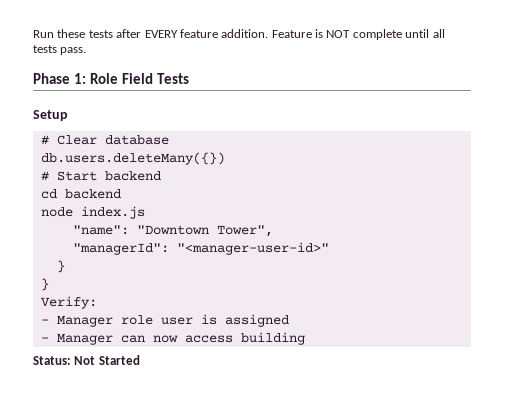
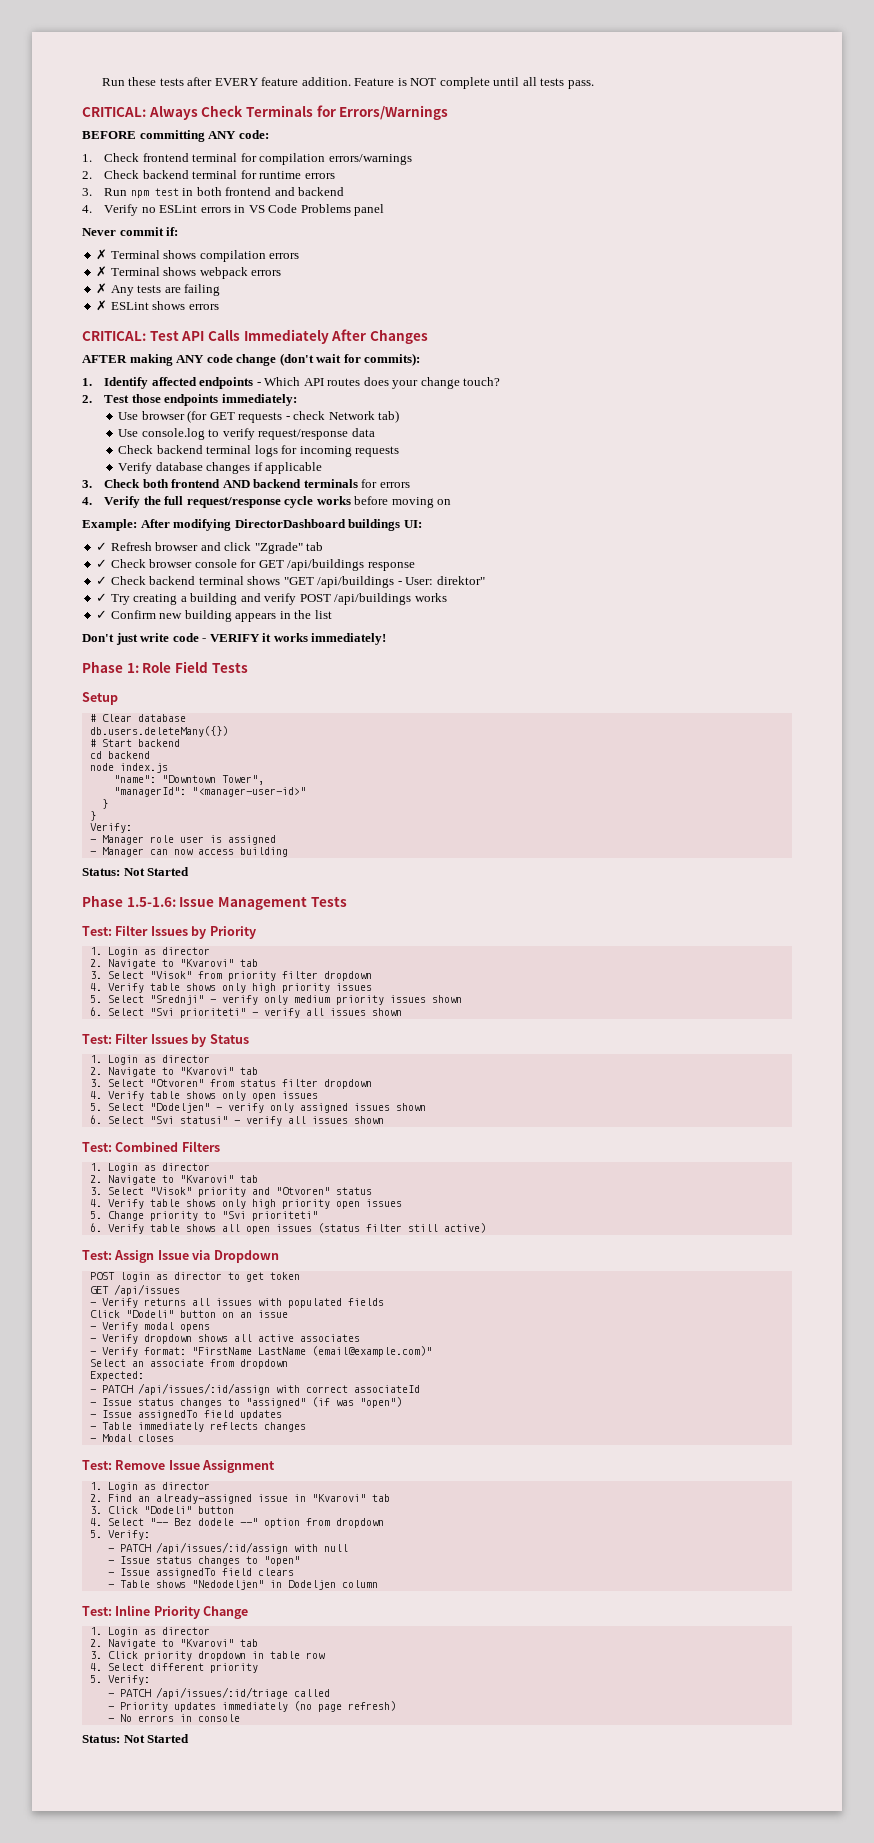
(87, 51) none -> [82,105,449,120] [82,130,269,142] [82,153,412,165] [82,170,335,179] [82,187,345,198] [82,204,385,216] [82,227,179,236] [96,249,300,262] [96,266,282,279] [96,283,221,296] [96,300,219,311] [82,329,428,344] [82,353,421,366] [82,377,501,389] [82,394,297,406] [118,410,400,423] [118,428,375,440] [118,445,400,457] [118,462,323,474] [82,479,410,488] [82,496,452,508] [82,519,422,531] [96,542,324,554] [96,559,415,571] [96,576,485,588] [96,593,447,605] [96,610,332,622] [82,633,387,645] // CRITICAL: Always Check Terminals for Errors/Warnings // BEFORE committing ANY code: // 1. Check frontend terminal for compilation errors/warnings // 2. Check backend terminal for runtime errors // 3. Run npm test in both frontend and backend // 4. Verify no ESLint errors in VS Code Problems panel // Never commit if: // ✗ Terminal shows compilation errors // ✗ Terminal shows webpack errors // ✗ Any tests are failing // ✗ ESLint shows errors // CRITICAL: Test API Calls Immediately After Changes // AFTER making ANY code change (don't wait for commits): // 1. Identify affected endpoints - Which API routes does your change touch? // 2. Test those endpoints immediately: // Use browser (for GET requests - check Network tab) // Use console.log to verify request/response data // Check backend terminal logs for incoming requests // Verify database changes if applicable // 3. Check both frontend AND backend terminals for errors // 4. Verify the full request/response cycle works before moving on // Example: After modifying DirectorDashboard buildings UI: // ✓ Refresh browser and click "Zgrade" tab // ✓ Check browser console for GET /api/buildings response // ✓ Check backend terminal shows "GET /api/buildings - User: direktor" // ✓ Try creating a building and verify POST /api/buildings works // ✓ Confirm new building appears in the list // Don't just write code - VERIFY it works immediately!
(140, 360) none -> [82,895,347,910] [82,925,256,939] [89,947,210,957] [89,959,258,969] [89,971,372,981] [89,983,372,993] [89,995,462,1005] [89,1007,402,1018] [82,1033,249,1047] [89,1055,210,1065] [89,1067,258,1077] [89,1079,372,1089] [89,1091,318,1101] [89,1103,426,1113] [89,1115,384,1126] [82,1141,220,1152] [89,1163,210,1173] [89,1175,258,1185] [89,1187,372,1197] [89,1199,402,1209] [89,1211,318,1221] [89,1223,486,1234] [82,1250,279,1263] [89,1272,300,1282] [89,1284,180,1296] [89,1298,384,1308] [89,1310,288,1318] [89,1322,210,1332] [89,1334,360,1344] [89,1346,432,1357] [89,1359,288,1369] [89,1371,144,1381] [89,1383,420,1395] [89,1397,402,1408] [89,1410,282,1420] [89,1422,306,1432] [89,1434,174,1442] [82,1460,276,1473] [89,1482,210,1492] [89,1494,390,1504] [89,1506,234,1514] [89,1518,384,1528] [89,1530,150,1540] [107,1542,348,1554] [107,1556,300,1566] [107,1568,294,1578] [107,1580,378,1590] [82,1605,249,1619] [89,1627,210,1637] [89,1639,258,1649] [89,1651,325,1661] [89,1663,258,1673] [89,1675,150,1685] [107,1687,330,1699] [107,1701,396,1712] [107,1714,240,1722] [82,1734,190,1743] // Phase 1.5-1.6: Issue Management Tests // Test: Filter Issues by Priority // 1. Login as director // 2. Navigate to "Kvarovi" tab // 3. Select "Visok" from priority filter dropdown // 4. Verify table shows only high priority issues // 5. Select "Srednji" - verify only medium priority issues shown // 6. Select "Svi prioriteti" - verify all issues shown // Test: Filter Issues by Status // 1. Login as director // 2. Navigate to "Kvarovi" tab // 3. Select "Otvoren" from status filter dropdown // 4. Verify table shows only open issues // 5. Select "Dodeljen" - verify only assigned issues shown // 6. Select "Svi statusi" - verify all issues shown // Test: Combined Filters // 1. Login as director // 2. Navigate to "Kvarovi" tab // 3. Select "Visok" priority and "Otvoren" status // 4. Verify table shows only high priority open issues // 5. Change priority to "Svi prioriteti" // 6. Verify table shows all open issues (status filter still active) // Test: Assign Issue via Dropdown // POST login as director to get token // GET /api/issues // - Verify returns all issues with populated fields // Click "Dodeli" button on an issue // - Verify modal opens // - Verify dropdown shows all active associates // - Verify format: "FirstName LastName (email@example.com)" // Select an associate from dropdown // Expected: // - PATCH /api/issues/:id/assign with correct associateId // - Issue status changes to "assigned" (if was "open") // - Issue assignedTo field updates // - Table immediately reflects changes // - Modal closes // Test: Remove Issue Assignment // 1. Login as director // 2. Find an already-assigned issue in "Kvarovi" tab // 3. Click "Dodeli" button // 4. Select "-- Bez dodele --" option from dropdown // 5. Verify: // - PATCH /api/issues/:id/assign with null // - Issue status changes to "open" // - Issue assignedTo field clears // - Table shows "Nedodeljen" in Dodeljen column // Test: Inline Priority Change // 1. Login as director // 2. Navigate to "Kvarovi" tab // 3. Click priority dropdown in table row // 4. Select different priority // 5. Verify: // - PATCH /api/issues/:id/triage called // - Priority updates immediately (no page refresh) // - No errors in console // Status: Not Started

